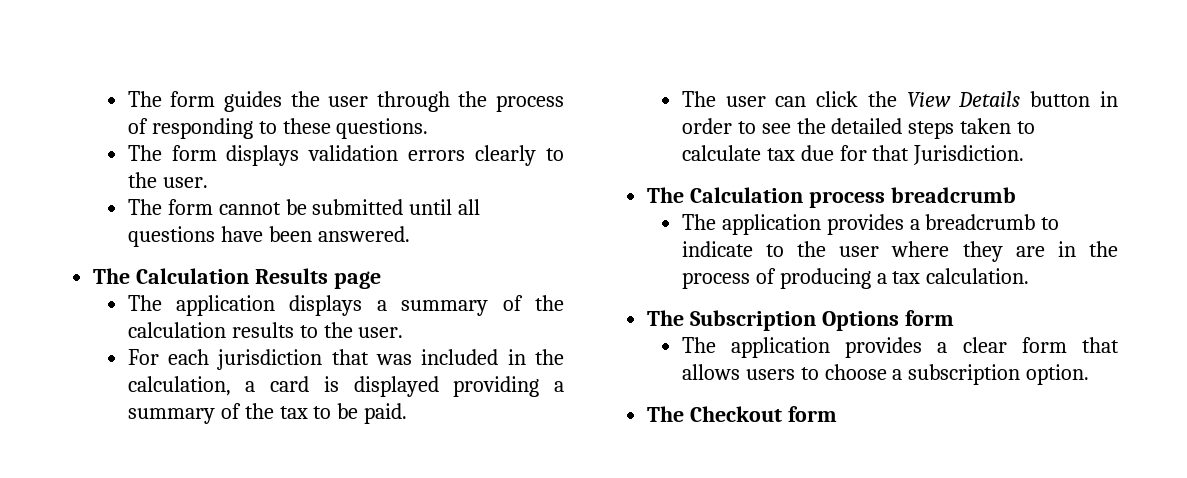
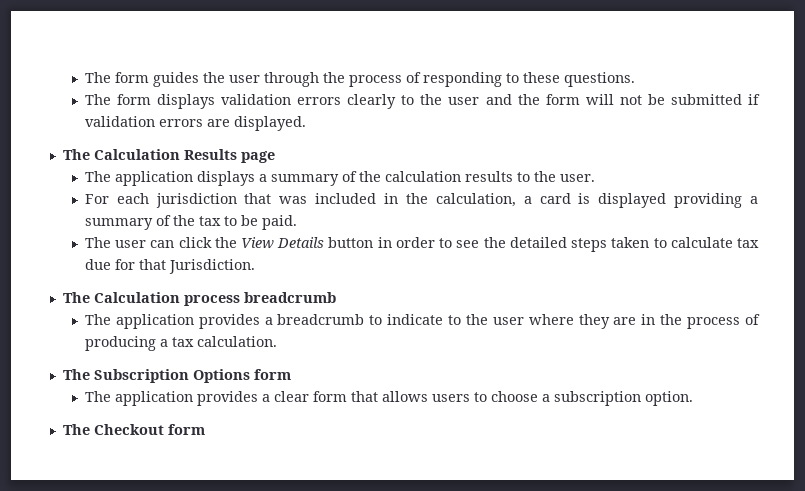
[162,177,208,188] [127,199,481,215] [127,226,410,247] user. // The form cannot be submitted until all questions have been answered. -> [448,94,761,105] [84,116,306,131] user and the form will not be submitted if validation errors are displayed.

